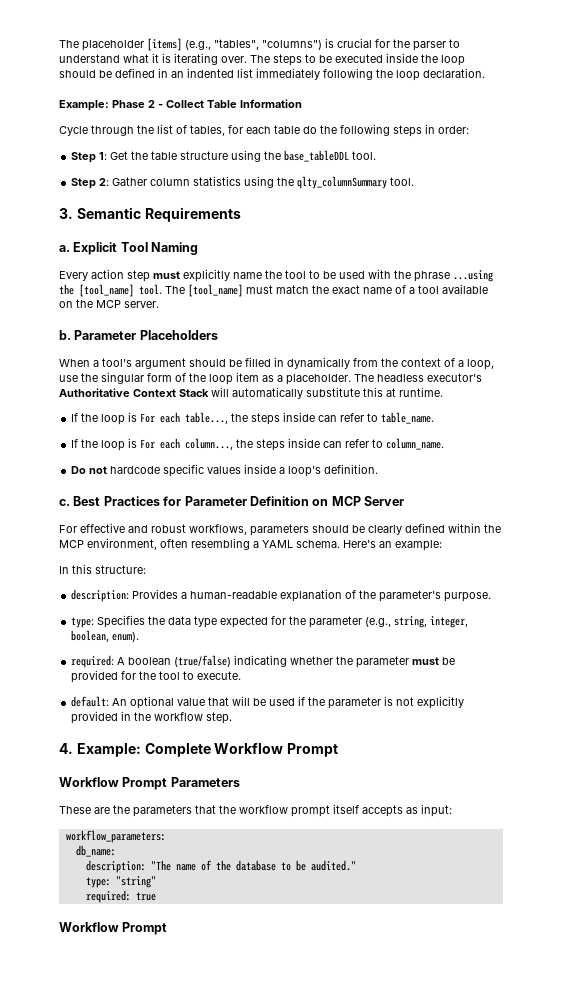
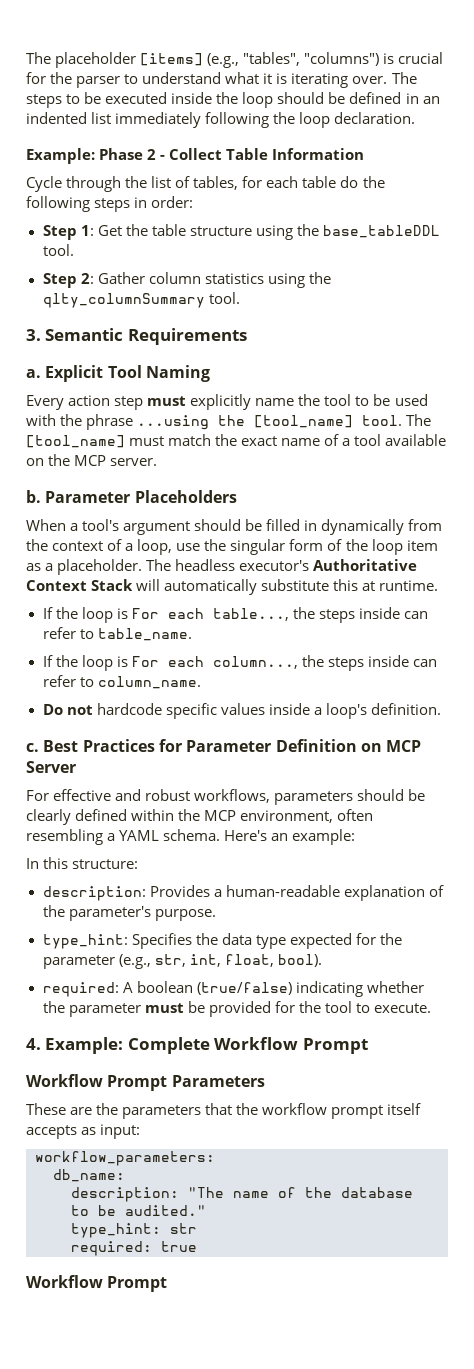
[71,617,95,628] type: -> [42,934,128,949] type_hint:
[394,616,469,628] [71,630,140,642] string, integer, boolean, enum). -> [154,954,322,967] str, int, float, bool).
[71,696,465,709] [71,711,233,724] // default: An optional value that will be used if the parameter is not explicitly provided in the workflow step. -> (431, 1008) none
[85,876,156,888] type: "string" -> [71,1223,197,1238] type_hint: str

